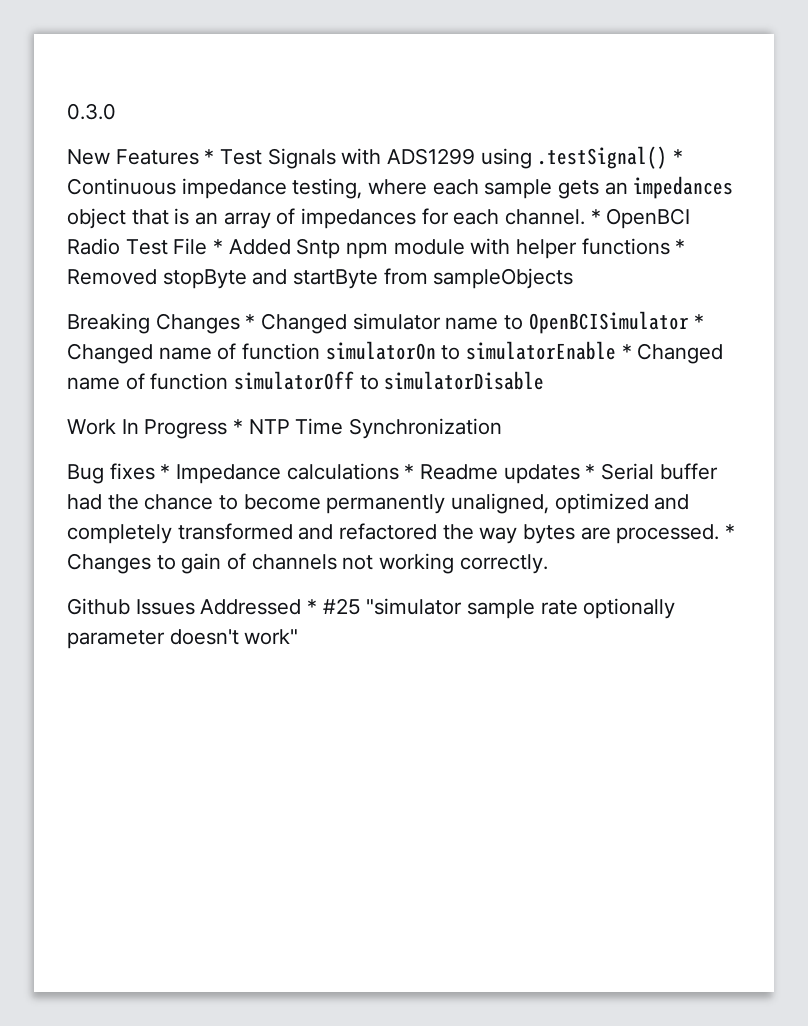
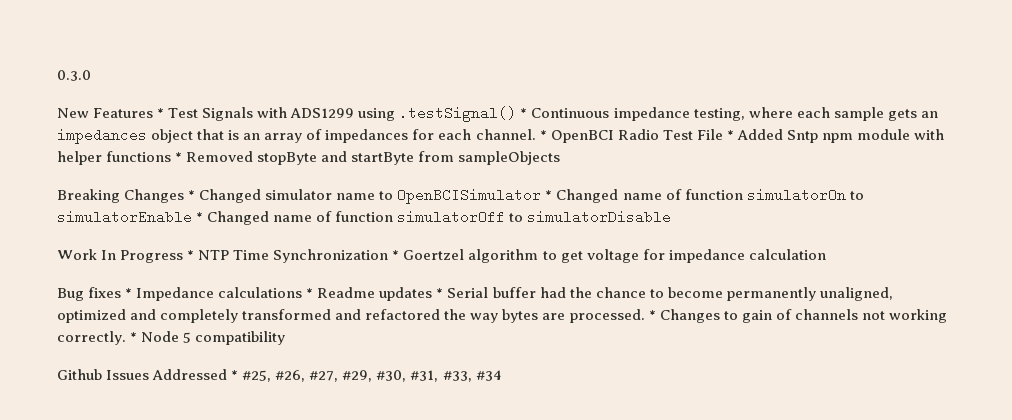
(503, 428) none -> [392,249,826,263] * Goertzel algorithm to get voltage for impedance calculation
(548, 564) none -> [130,331,286,345] * Node 5 compatibility
[322,598,676,619] [67,629,299,649] #25 "simulator sample rate optionally parameter doesn't work" -> [242,370,502,382] #25, #26, #27, #29, #30, #31, #33, #34

